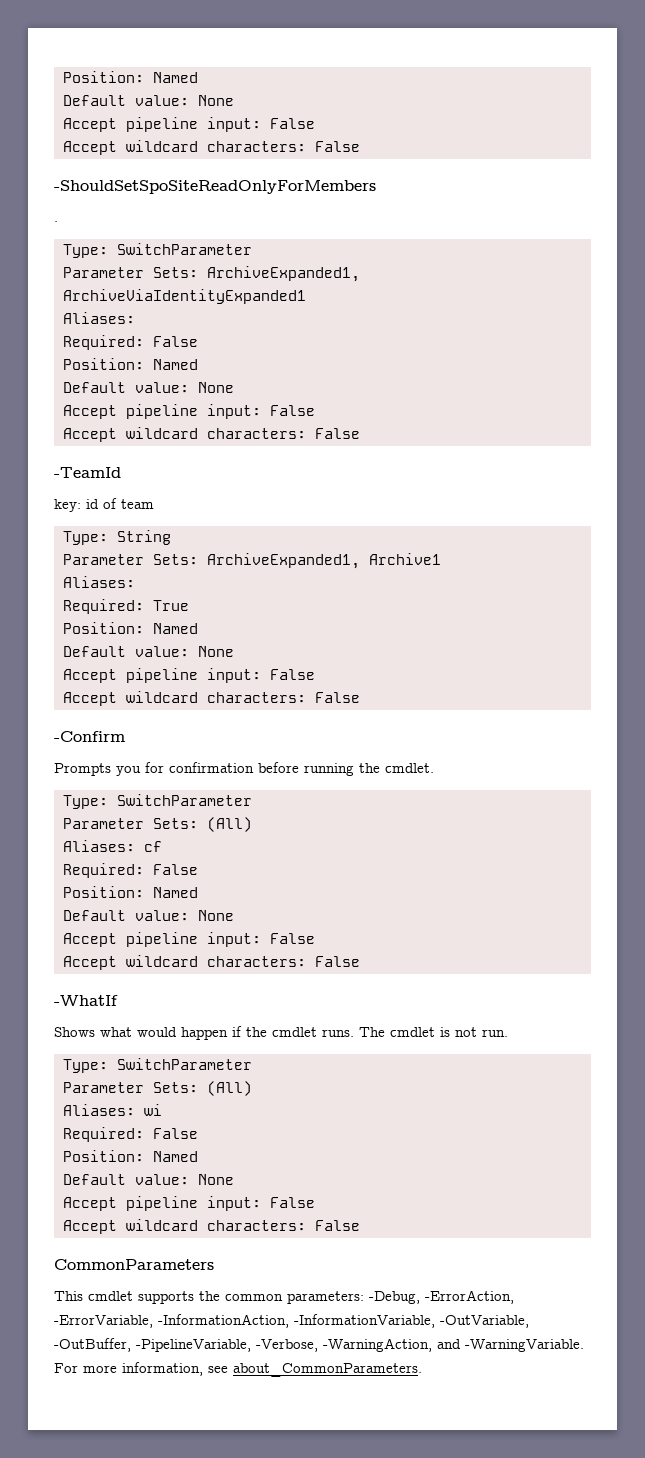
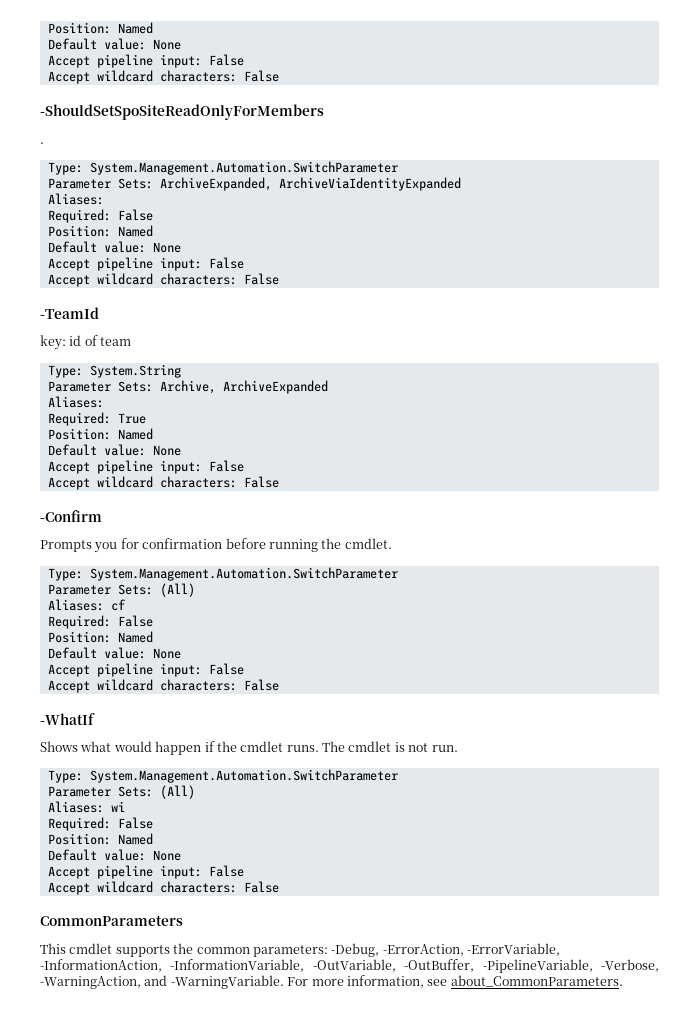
[117,243,252,255] [63,266,360,282] [63,289,306,304] SwitchParameter // Parameter Sets: ArchiveExpanded1, ArchiveViaIdentityExpanded1 -> [89,161,398,175] [47,177,461,191] System.Management.Automation.SwitchParameter // Parameter Sets: ArchiveExpanded, ArchiveViaIdentityExpanded
[117,530,171,545] [63,553,441,569] String // Parameter Sets: ArchiveExpanded1, Archive1 -> [89,364,181,378] [47,380,328,394] System.String // Parameter Sets: Archive, ArchiveExpanded
[117,794,252,806] SwitchParameter -> [89,567,398,581] System.Management.Automation.SwitchParameter
[117,1058,252,1070] SwitchParameter -> [89,769,398,783] System.Management.Automation.SwitchParameter

